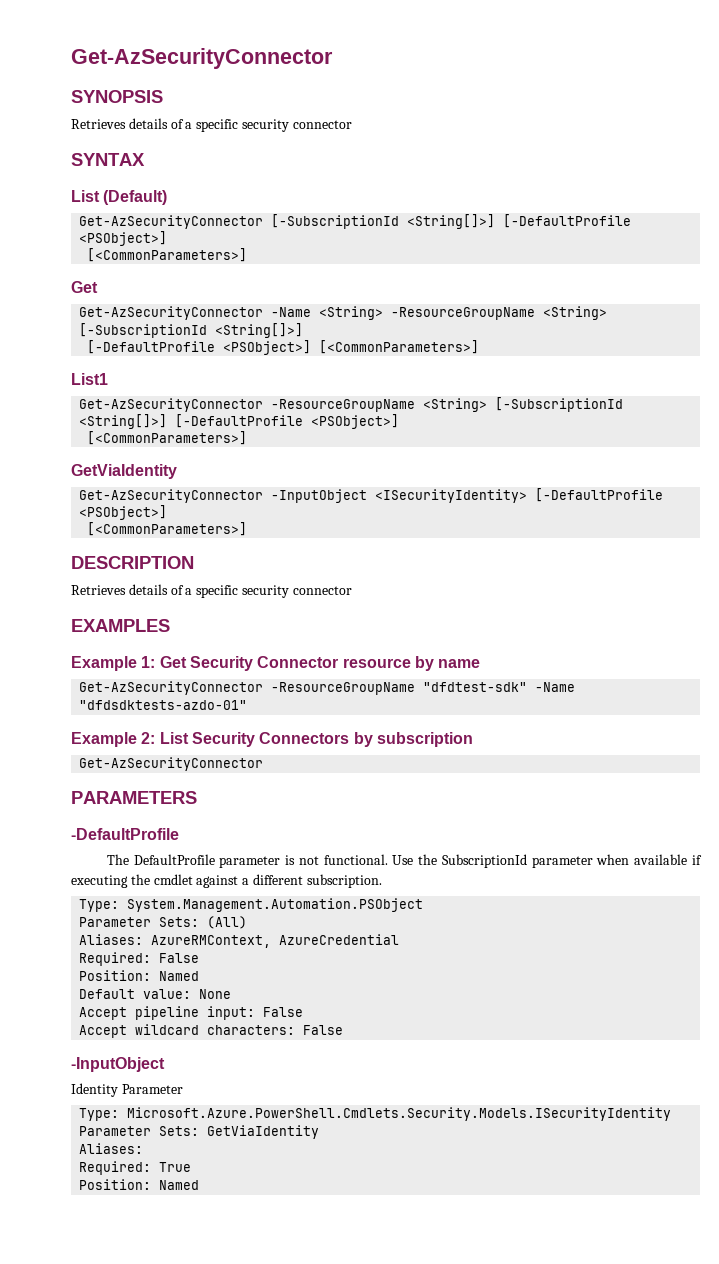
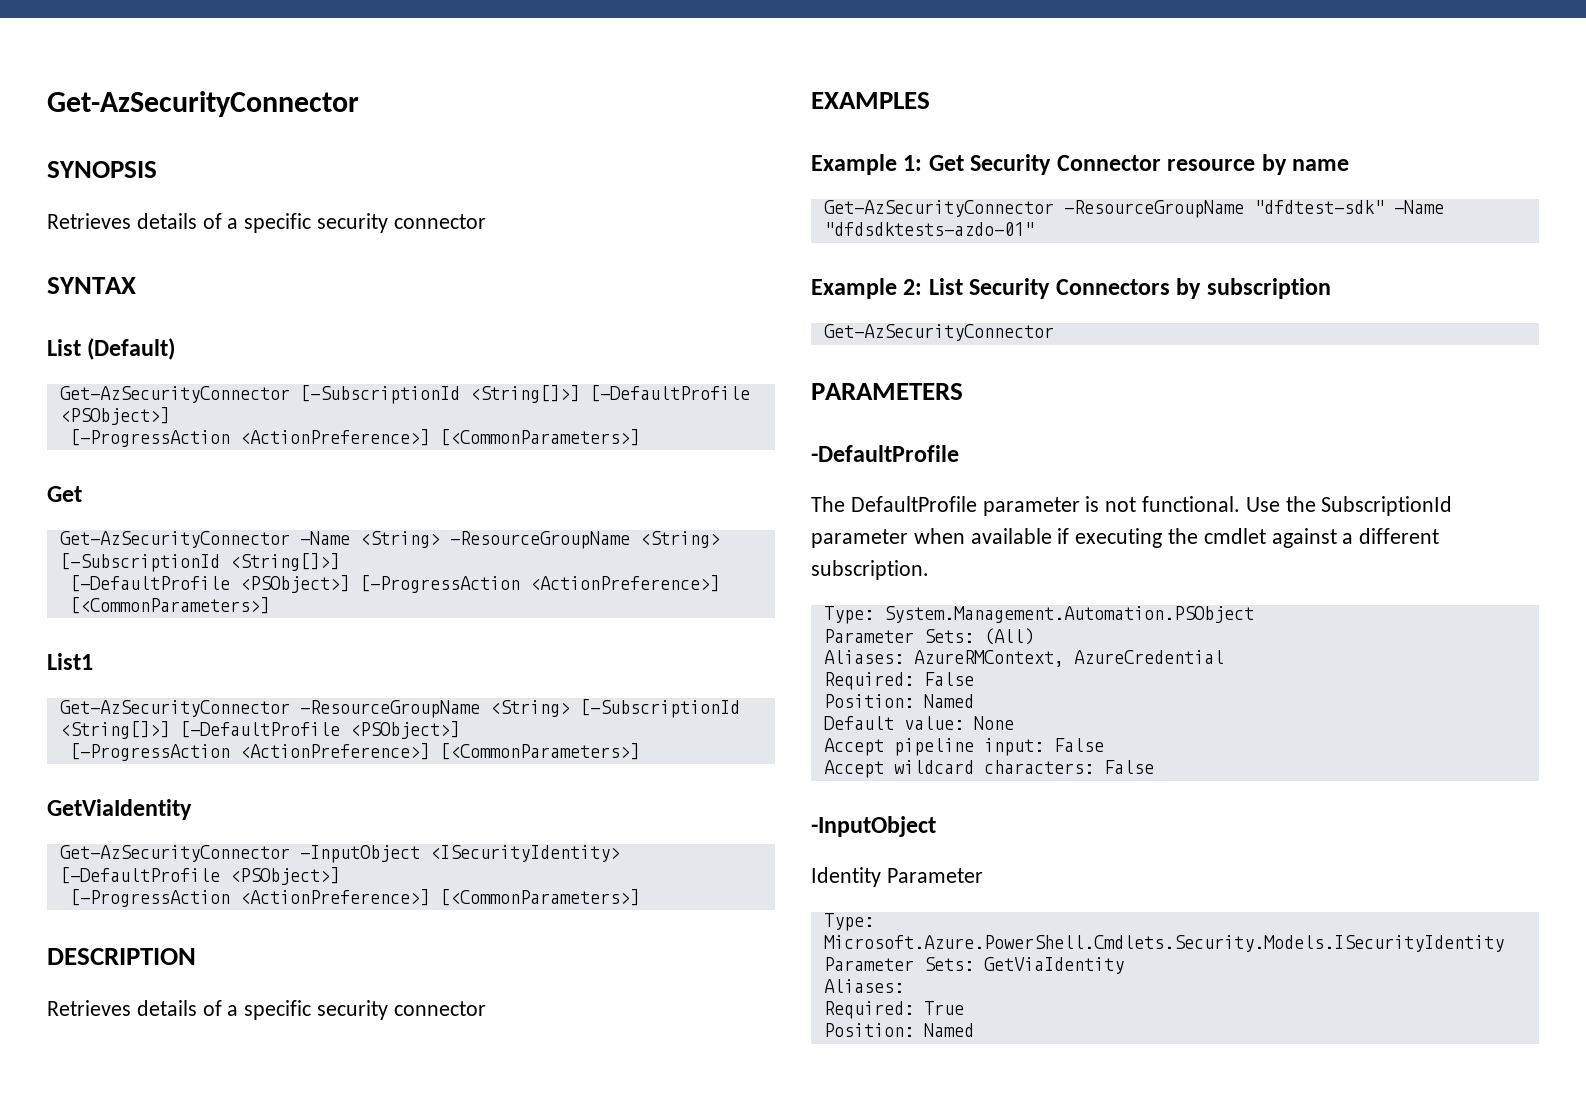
(168, 238) none -> [69,429,430,447] [-ProgressAction <ActionPreference>]
(312, 347) none -> [359,575,720,593] [-ProgressAction <ActionPreference>]
(400, 421) none -> [69,743,430,761] [-ProgressAction <ActionPreference>]
(168, 512) none -> [69,889,430,907] [-ProgressAction <ActionPreference>]

